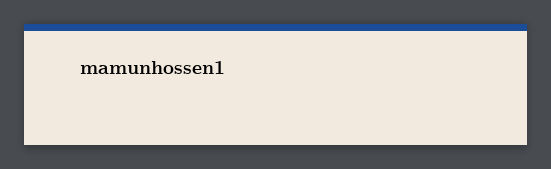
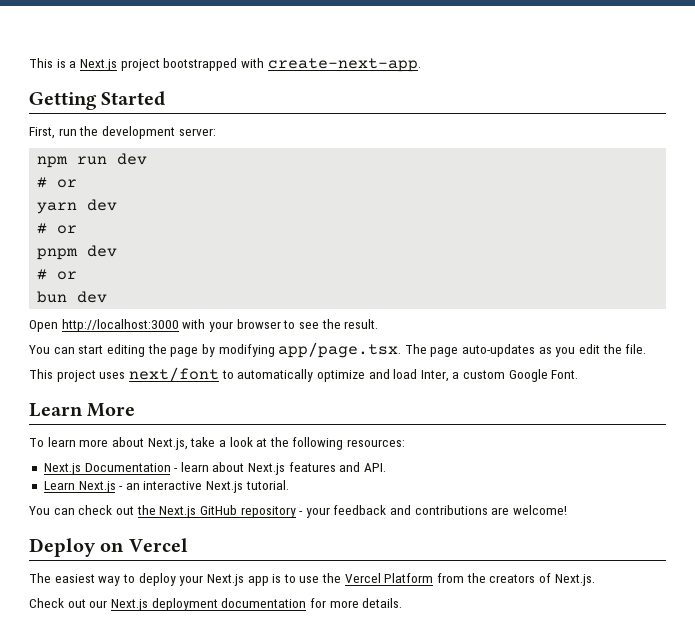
[80,61,225,74] mamunhossen1 -> [29,58,421,72] [29,91,166,110] [29,126,216,139] [37,153,148,168] [37,177,78,188] [37,199,118,214] [37,223,78,234] [37,245,118,260] [37,269,78,280] [37,291,108,303] [29,319,379,332] [29,342,647,358] [29,367,579,382] [29,403,136,417] [29,437,406,450] [43,462,387,475] [43,480,289,493] [29,505,568,518] [29,538,188,557] [29,573,595,586] [29,598,403,611] This is a Next.js project bootstrapped with create-next-app. // Getting Started // First, run the development server: // npm run dev // # or // yarn dev // # or // pnpm dev // # or // bun dev // Open http://localhost:3000 with your browser to see the result. // You can start editing the page by modifying app/page.tsx. The page auto-updates as you edit the file. // This project uses next/font to automatically optimize and load Inter, a custom Google Font. // Learn More // To learn more about Next.js, take a look at the following resources: // Next.js Documentation - learn about Next.js features and API. // Learn Next.js - an interactive Next.js tutorial. // You can check out the Next.js GitHub repository - your feedback and contributions are welcome! // Deploy on Vercel // The easiest way to deploy your Next.js app is to use the Vercel Platform from the creators of Next.js. // Check out our Next.js deployment documentation for more details.

